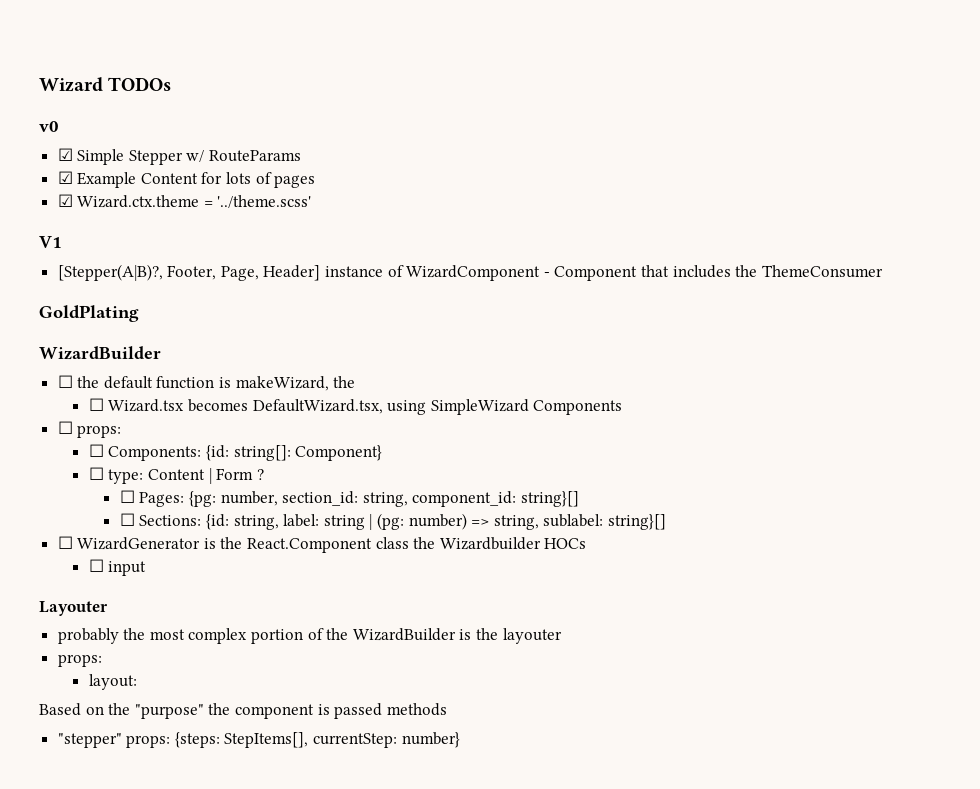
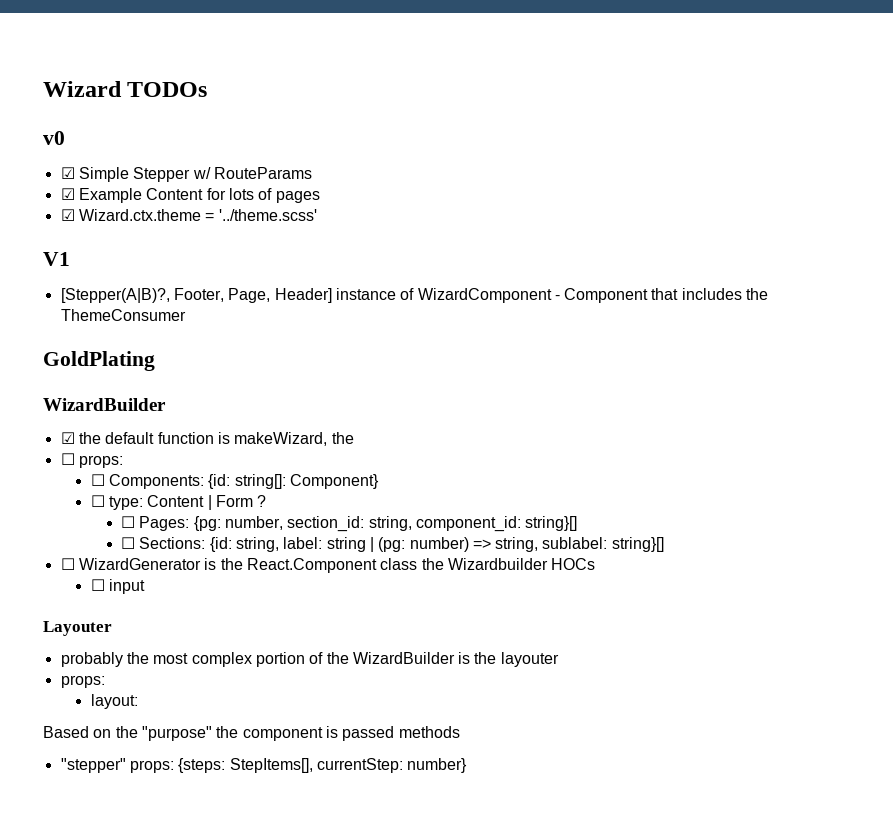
[57,375,73,388] ☐ -> [60,432,75,444] ☑
[88,398,623,415] // ☐ Wizard.tsx becomes DefaultWizard.tsx, using SimpleWizard Components -> (354, 438) none

